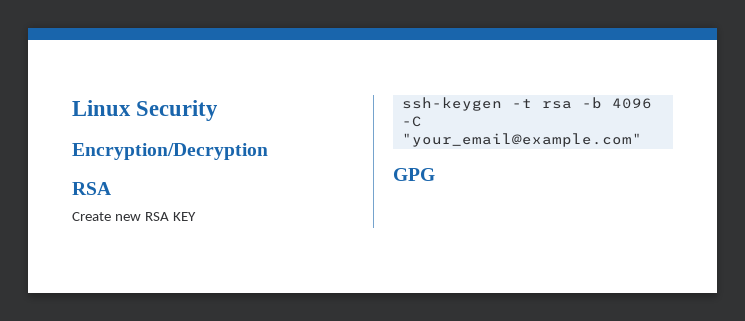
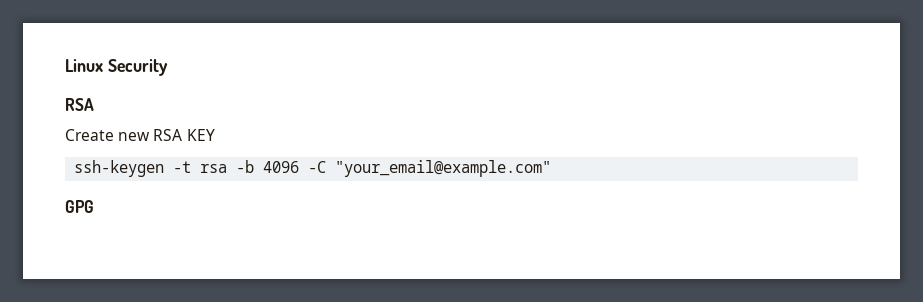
[72,143,268,160] // Encryption/Decryption -> (168, 67) none

